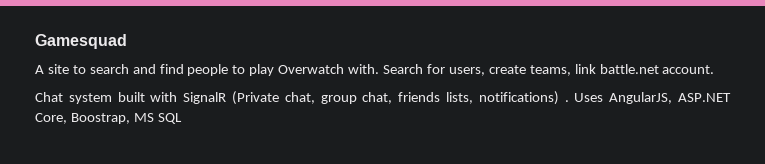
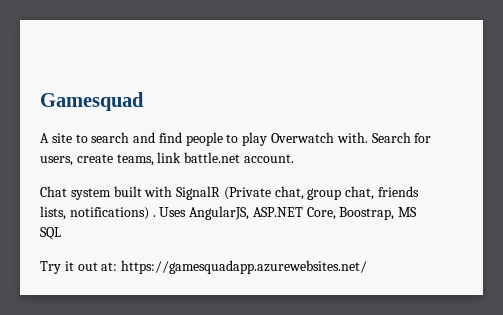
(182, 118) none -> [40,260,368,274] // Try it out at: https://gamesquadapp.azurewebsites.net/

